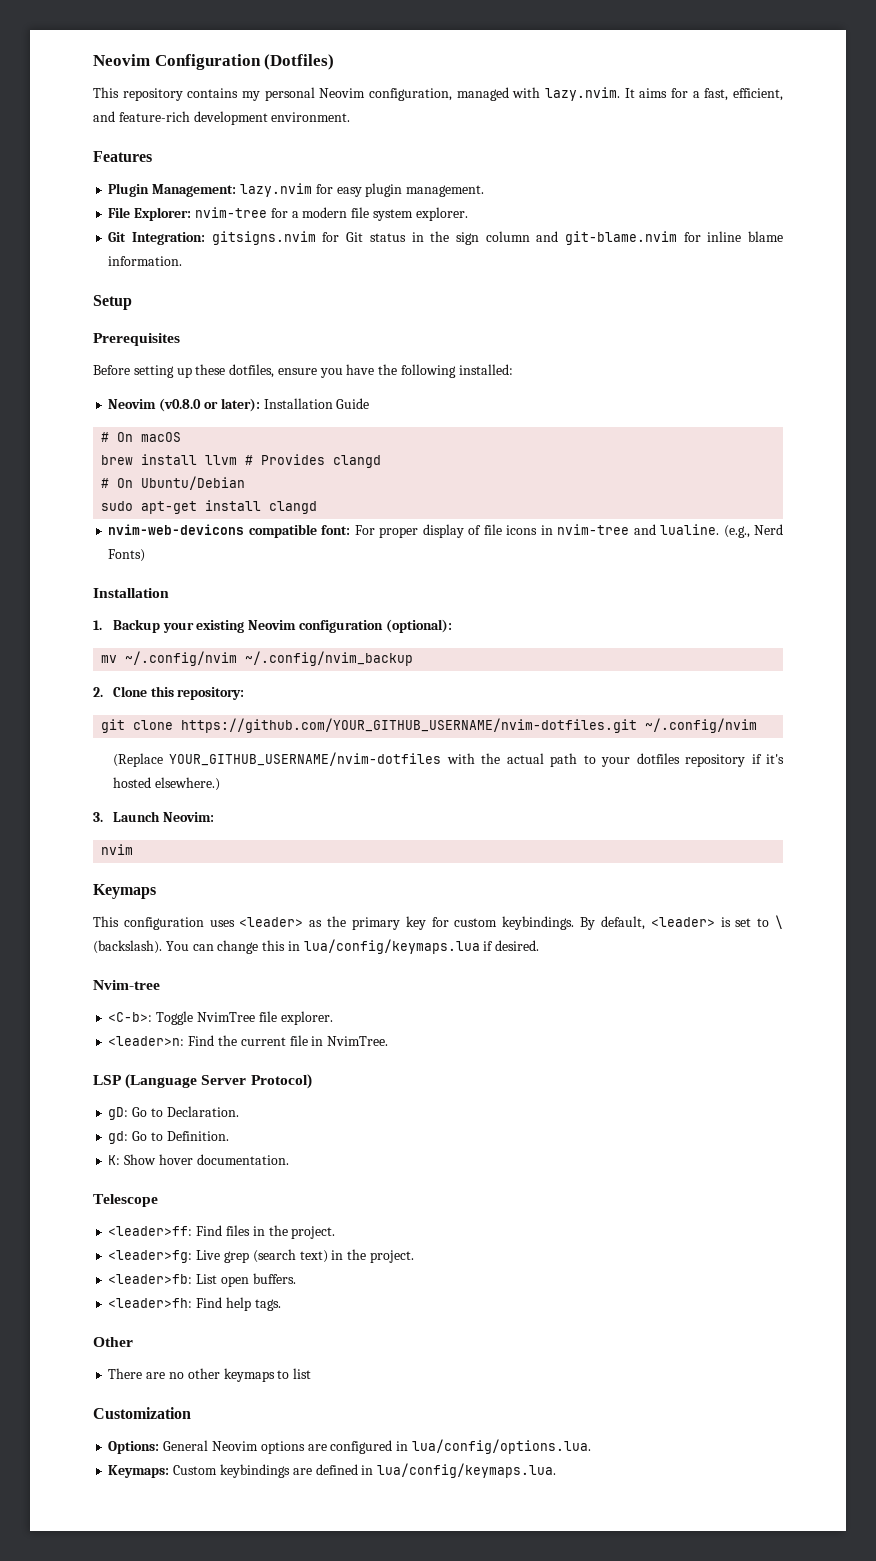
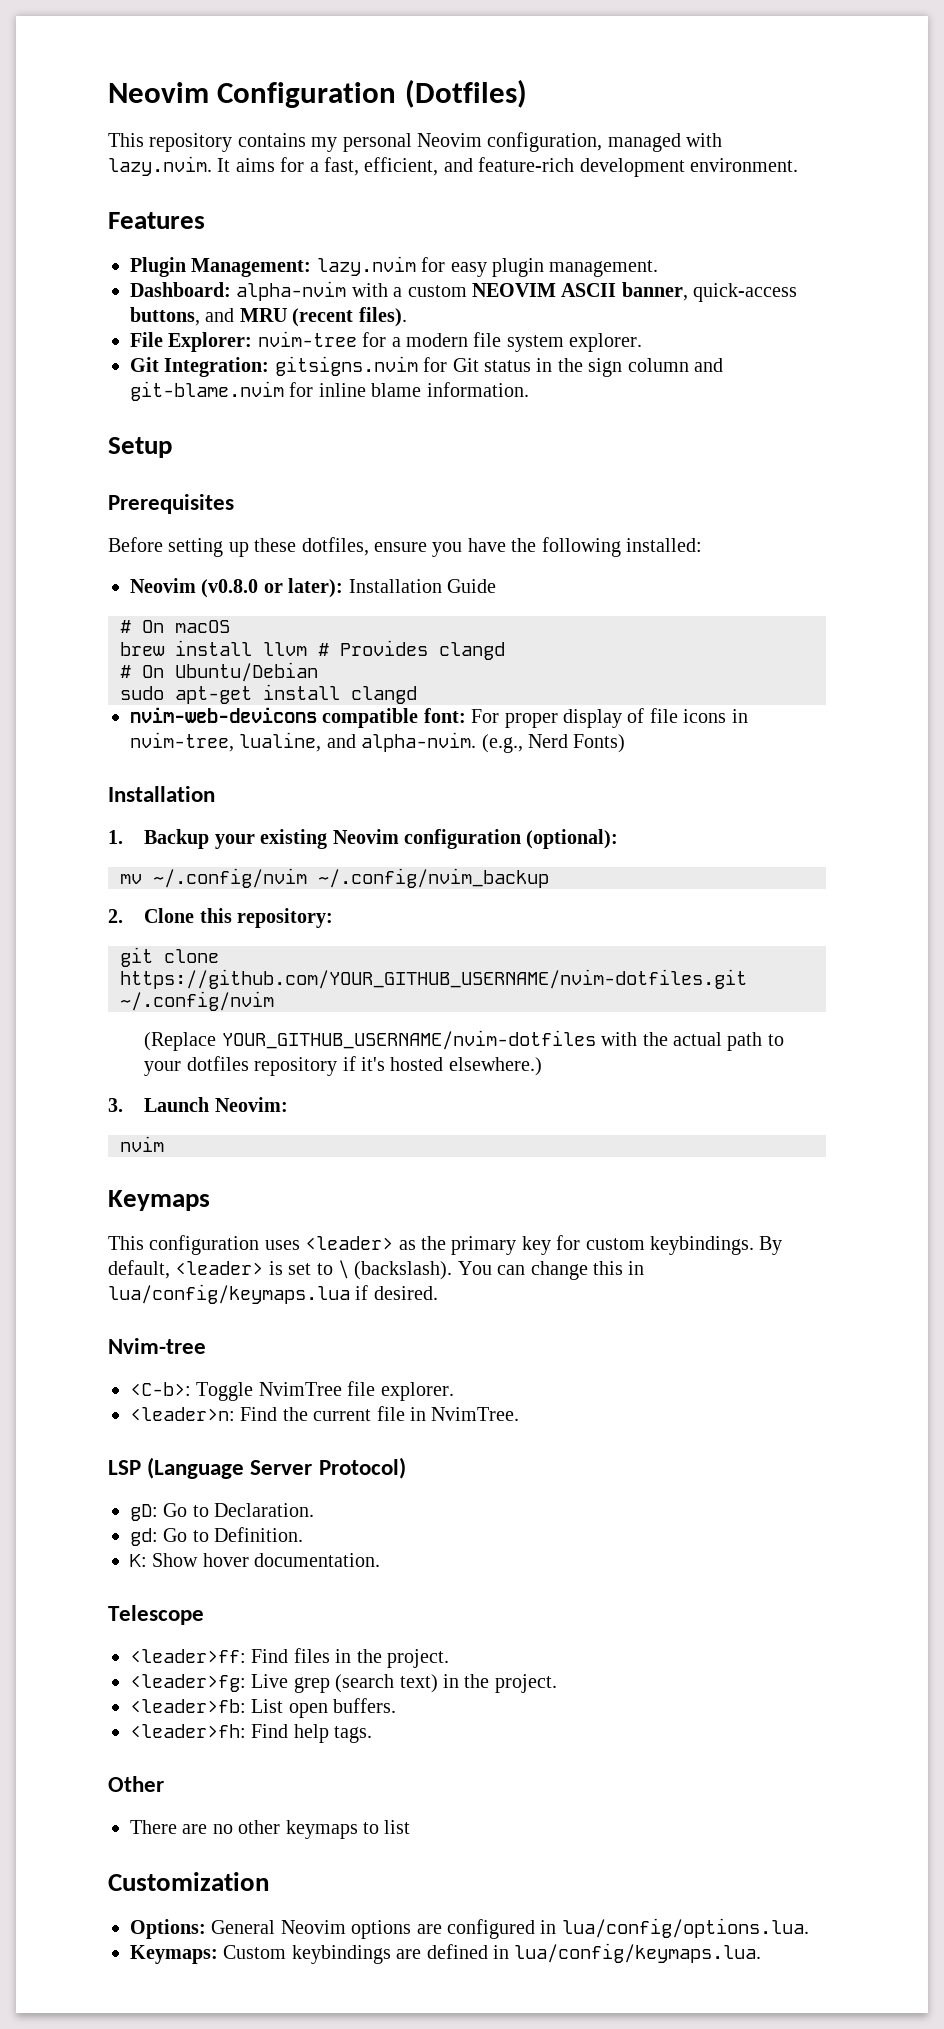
(485, 191) none -> [130,281,798,302] [130,307,407,327] // Dashboard: alpha-nvim with a custom NEOVIM ASCII banner, quick-access buttons, and MRU (recent files).
[557,524,720,535] nvim-tree and lualine. -> [130,732,477,752] nvim-tree, lualine, and alpha-nvim.

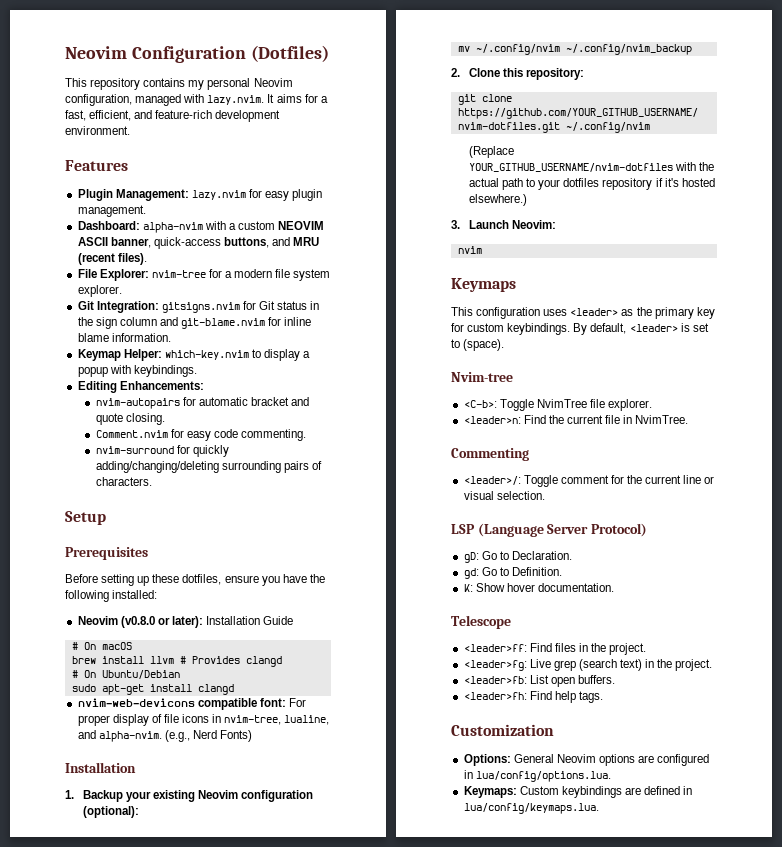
(529, 389) none -> [77,349,311,361] [77,365,197,377] [77,381,204,393] [95,397,309,409] [95,413,165,425] [95,429,306,441] [95,445,229,457] [95,461,322,473] [95,477,152,486] // Keymap Helper: which-key.nvim to display a popup with keybindings. // Editing Enhancements: // nvim-autopairs for automatic bracket and quote closing. // Comment.nvim for easy code commenting. // nvim-surround for quickly adding/changing/deleting surrounding pairs of characters.
[338,1260,645,1280] [108,1284,438,1304] \ (backslash). You can change this in lua/config/keymaps.lua if desired. -> [463,339,505,351] (space).
(520, 1414) none -> [451,448,529,461] [463,475,715,487] [463,491,545,500] // Commenting // <leader>/: Toggle comment for the current line or visual selection.
[108,1776,164,1792] [130,1820,411,1839] // Other // There are no other keymaps to list -> (603, 697) none

